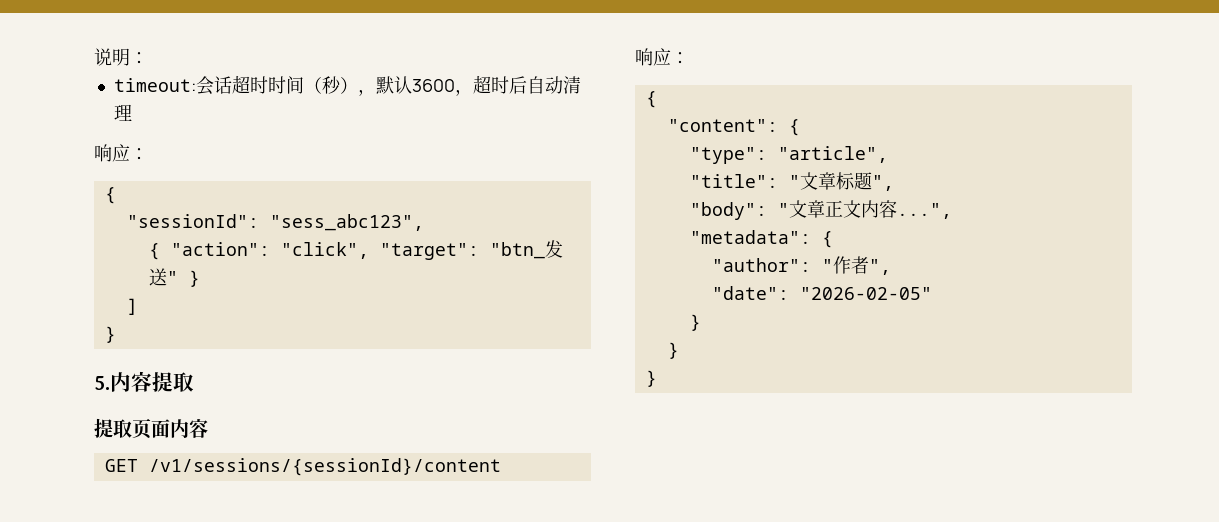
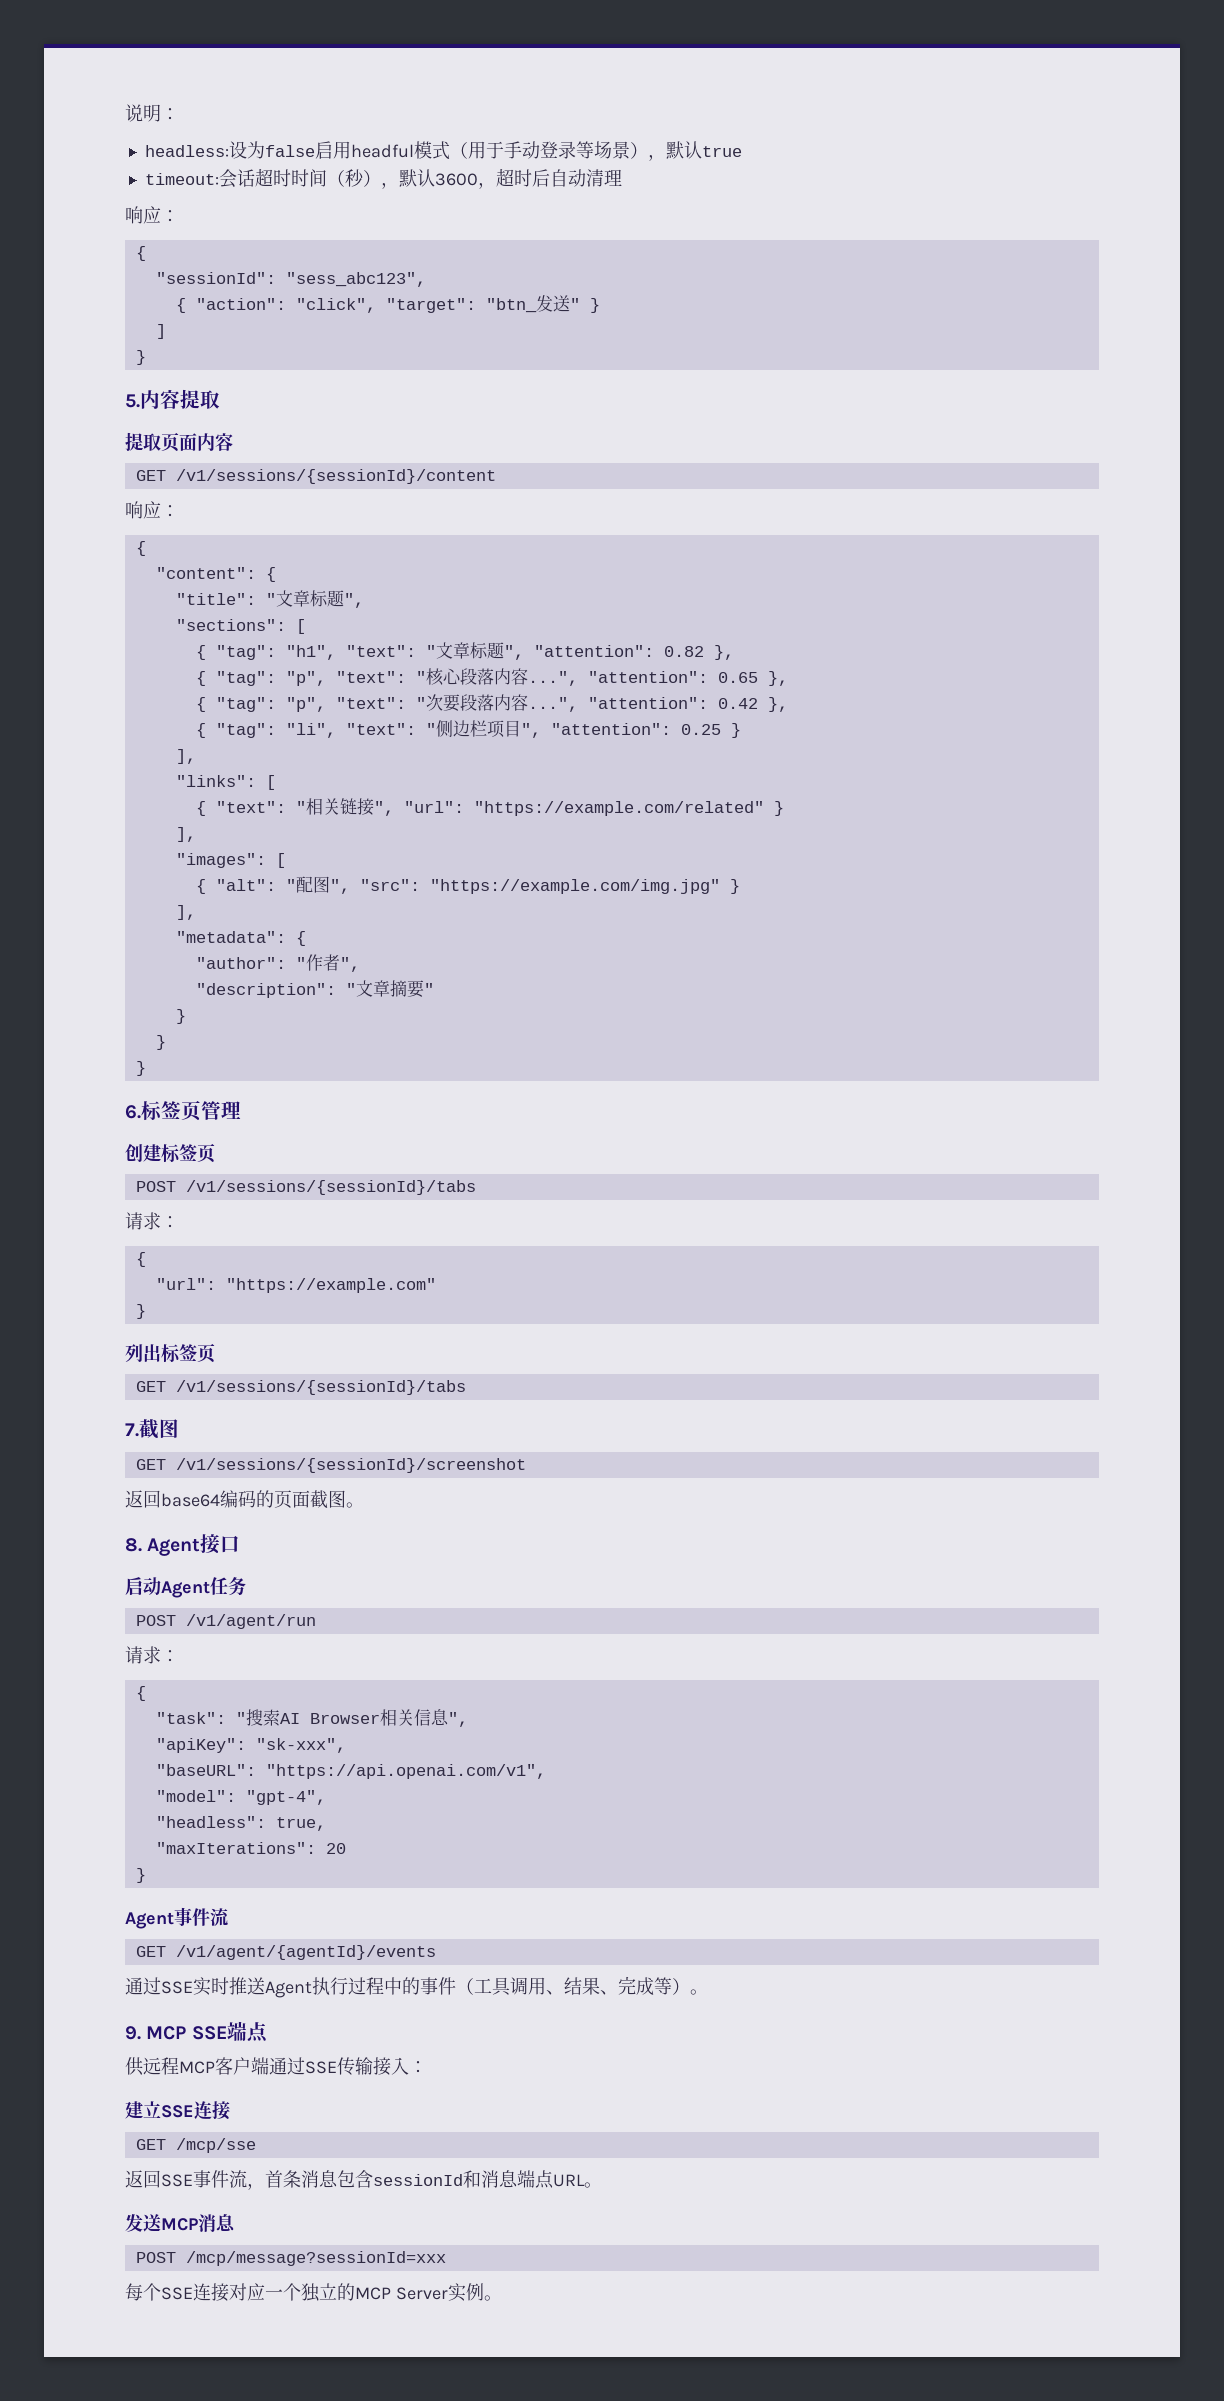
(148, 58) none -> [144,141,742,161] // headless:设为false启用headful模式（用于手动登录等场景），默认true
[689,146,888,164] // "type": "article", -> (276, 574) none
[689,200,952,220] "body": "文章正文内容...", -> [175,619,306,634] [195,642,734,660] [195,668,788,686] [195,694,788,712] [195,720,741,738] [175,749,196,764] [175,775,276,790] [195,798,784,816] [175,827,196,842] [175,853,286,868] [195,876,740,894] [175,905,196,920] "sections": [ // { "tag": "h1", "text": "文章标题", "attention": 0.82 }, // { "tag": "p", "text": "核心段落内容...", "attention": 0.65 }, // { "tag": "p", "text": "次要段落内容...", "attention": 0.42 }, // { "tag": "li", "text": "侧边栏项目", "attention": 0.25 } // ], // "links": [ // { "text": "相关链接", "url": "https://example.com/related" } // ], // "images": [ // { "alt": "配图", "src": "https://example.com/img.jpg" } // ],
[711,286,932,300] [689,314,701,331] [667,342,679,359] [645,370,657,387] "date": "2026-02-05" // } // } // } -> [195,980,434,998] [175,1009,186,1024] [155,1035,166,1050] [135,1061,146,1076] [125,1100,241,1121] [125,1143,215,1163] [135,1180,476,1195] [125,1212,179,1230] [135,1252,146,1267] [155,1278,436,1293] [135,1304,146,1319] [125,1343,215,1363] [135,1380,466,1395] [125,1419,179,1439] [135,1458,526,1473] [125,1490,364,1509] [125,1534,241,1556] [125,1577,246,1598] [135,1614,316,1629] [125,1646,179,1664] [135,1686,146,1701] [155,1709,468,1727] [155,1738,346,1753] [155,1764,546,1779] [155,1790,326,1805] [155,1816,326,1831] [155,1842,346,1854] [135,1868,146,1883] [125,1907,229,1929] [135,1945,436,1960] [125,1976,708,1998] [125,2021,268,2043] [125,2057,427,2076] [125,2101,230,2120] [135,2138,256,2153] [125,2170,602,2190] [125,2214,236,2232] [135,2251,446,2266] [125,2283,502,2302] "description": "文章摘要" // } // } // } // 6.标签页管理 // 创建标签页 // POST /v1/sessions/{sessionId}/tabs // 请求： // { // "url": "https://example.com" // } // 列出标签页 // GET /v1/sessions/{sessionId}/tabs // 7.截图 // GET /v1/sessions/{sessionId}/screenshot // 返回base64编码的页面截图。 // 8. Agent接口 // 启动Agent任务 // POST /v1/agent/run // 请求： // { // "task": "搜索AI Browser相关信息", // "apiKey": "sk-xxx", // "baseURL": "https://api.openai.com/v1", // "model": "gpt-4", // "headless": true, // "maxIterations": 20 // } // Agent事件流 // GET /v1/agent/{agentId}/events // 通过SSE实时推送Agent执行过程中的事件（工具调用、结果、完成等）。 // 9. MCP SSE端点 // 供远程MCP客户端通过SSE传输接入： // 建立SSE连接 // GET /mcp/sse // 返回SSE事件流，首条消息包含sessionId和消息端点URL。 // 发送MCP消息 // POST /mcp/message?sessionId=xxx // 每个SSE连接对应一个独立的MCP Server实例。

